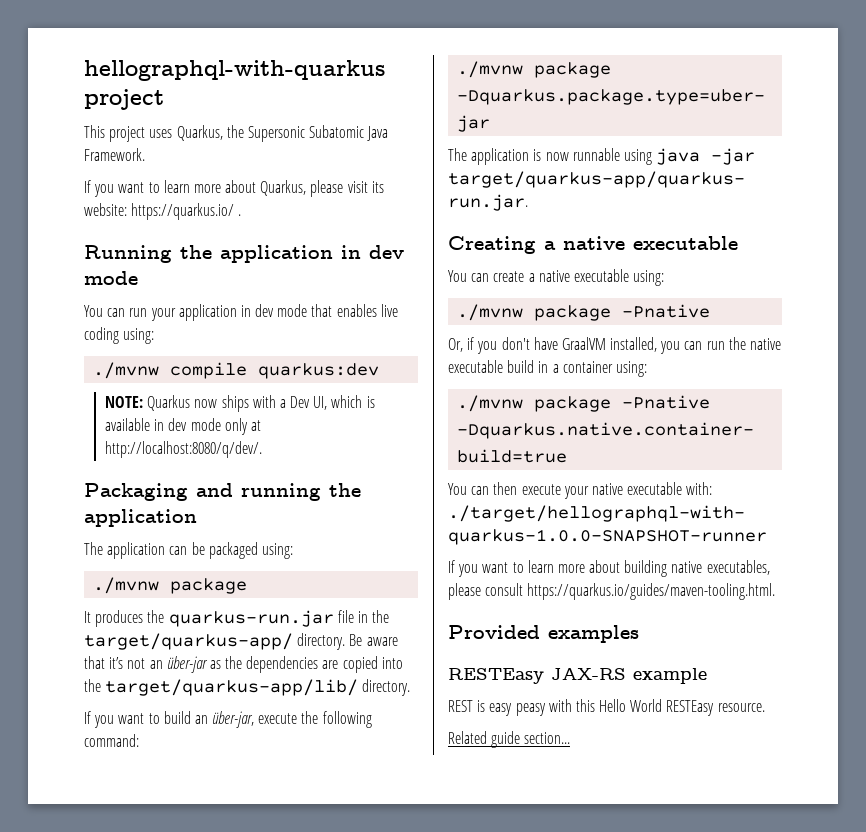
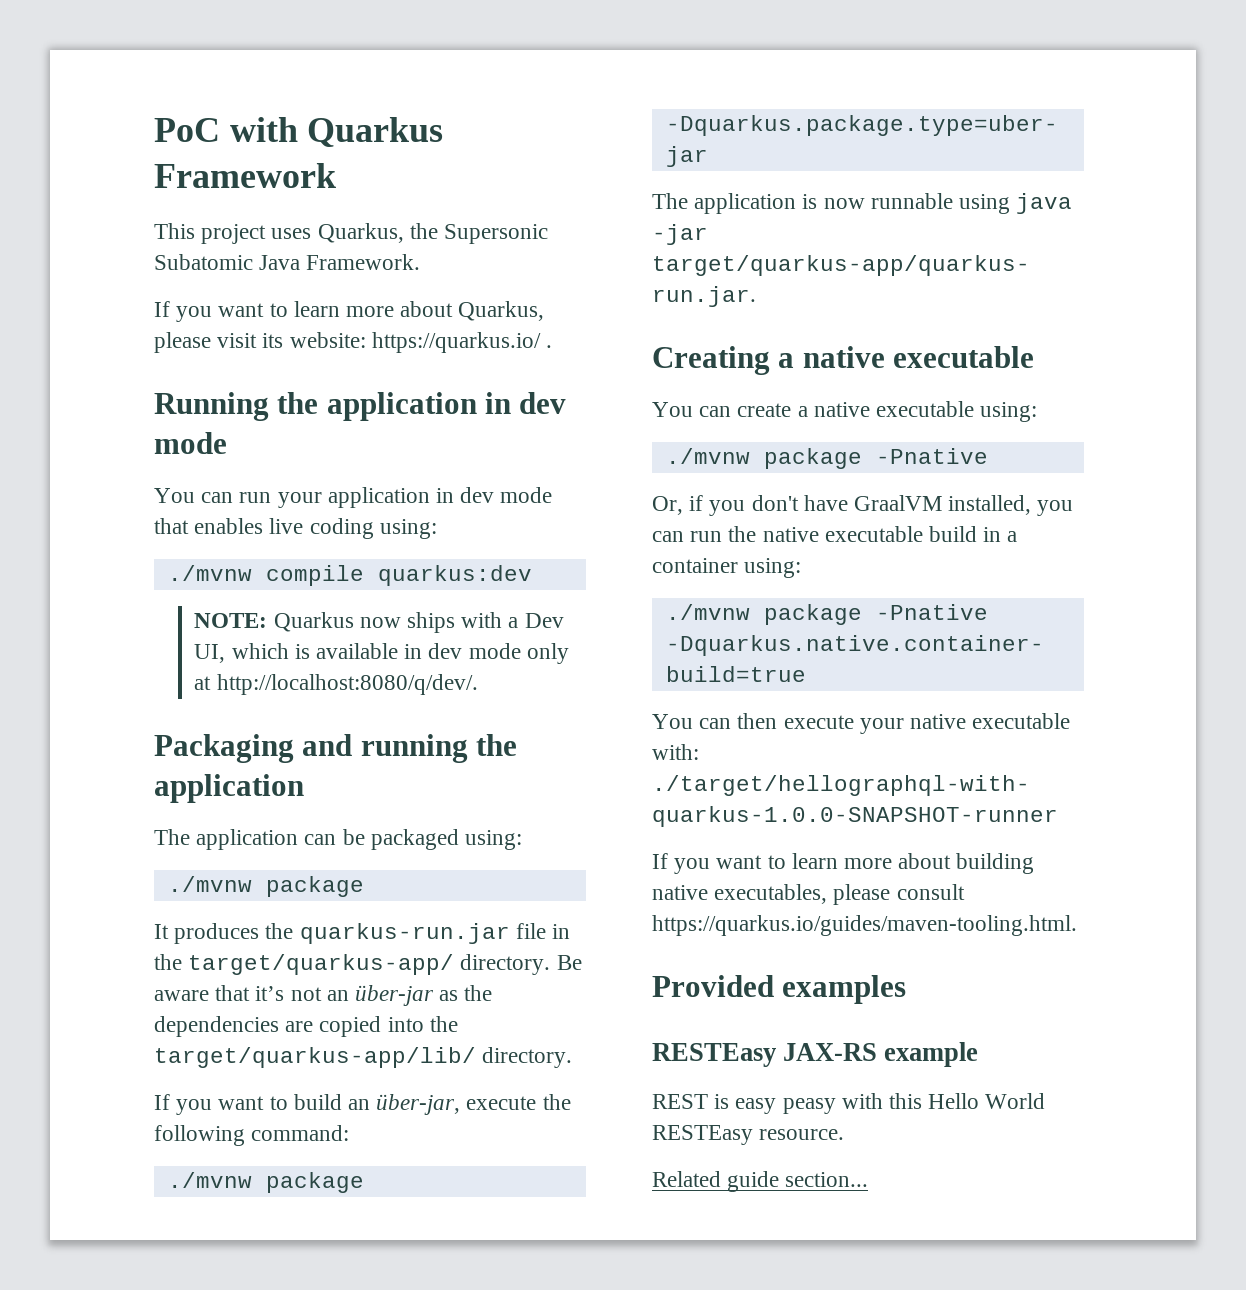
[84,60,385,81] [84,89,164,110] hellographql-with-quarkus project -> [154,117,444,147] [154,163,336,188] PoC with Quarkus Framework

